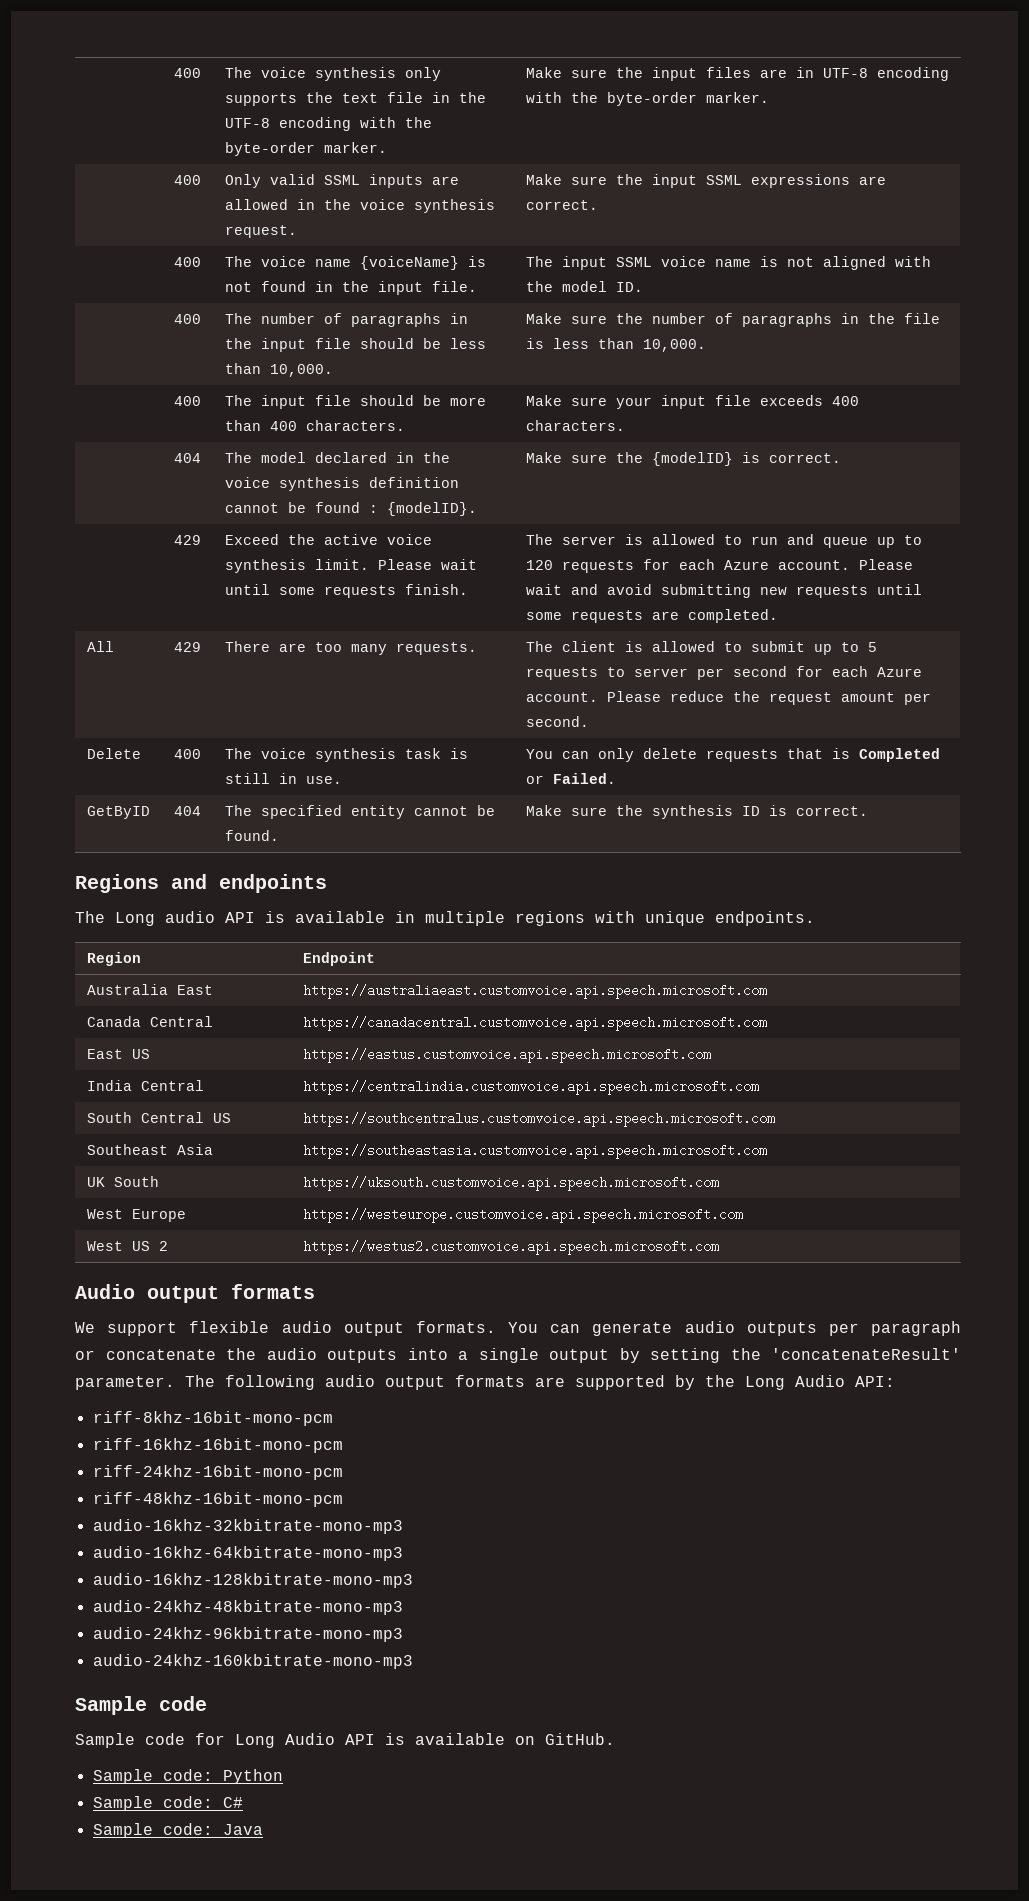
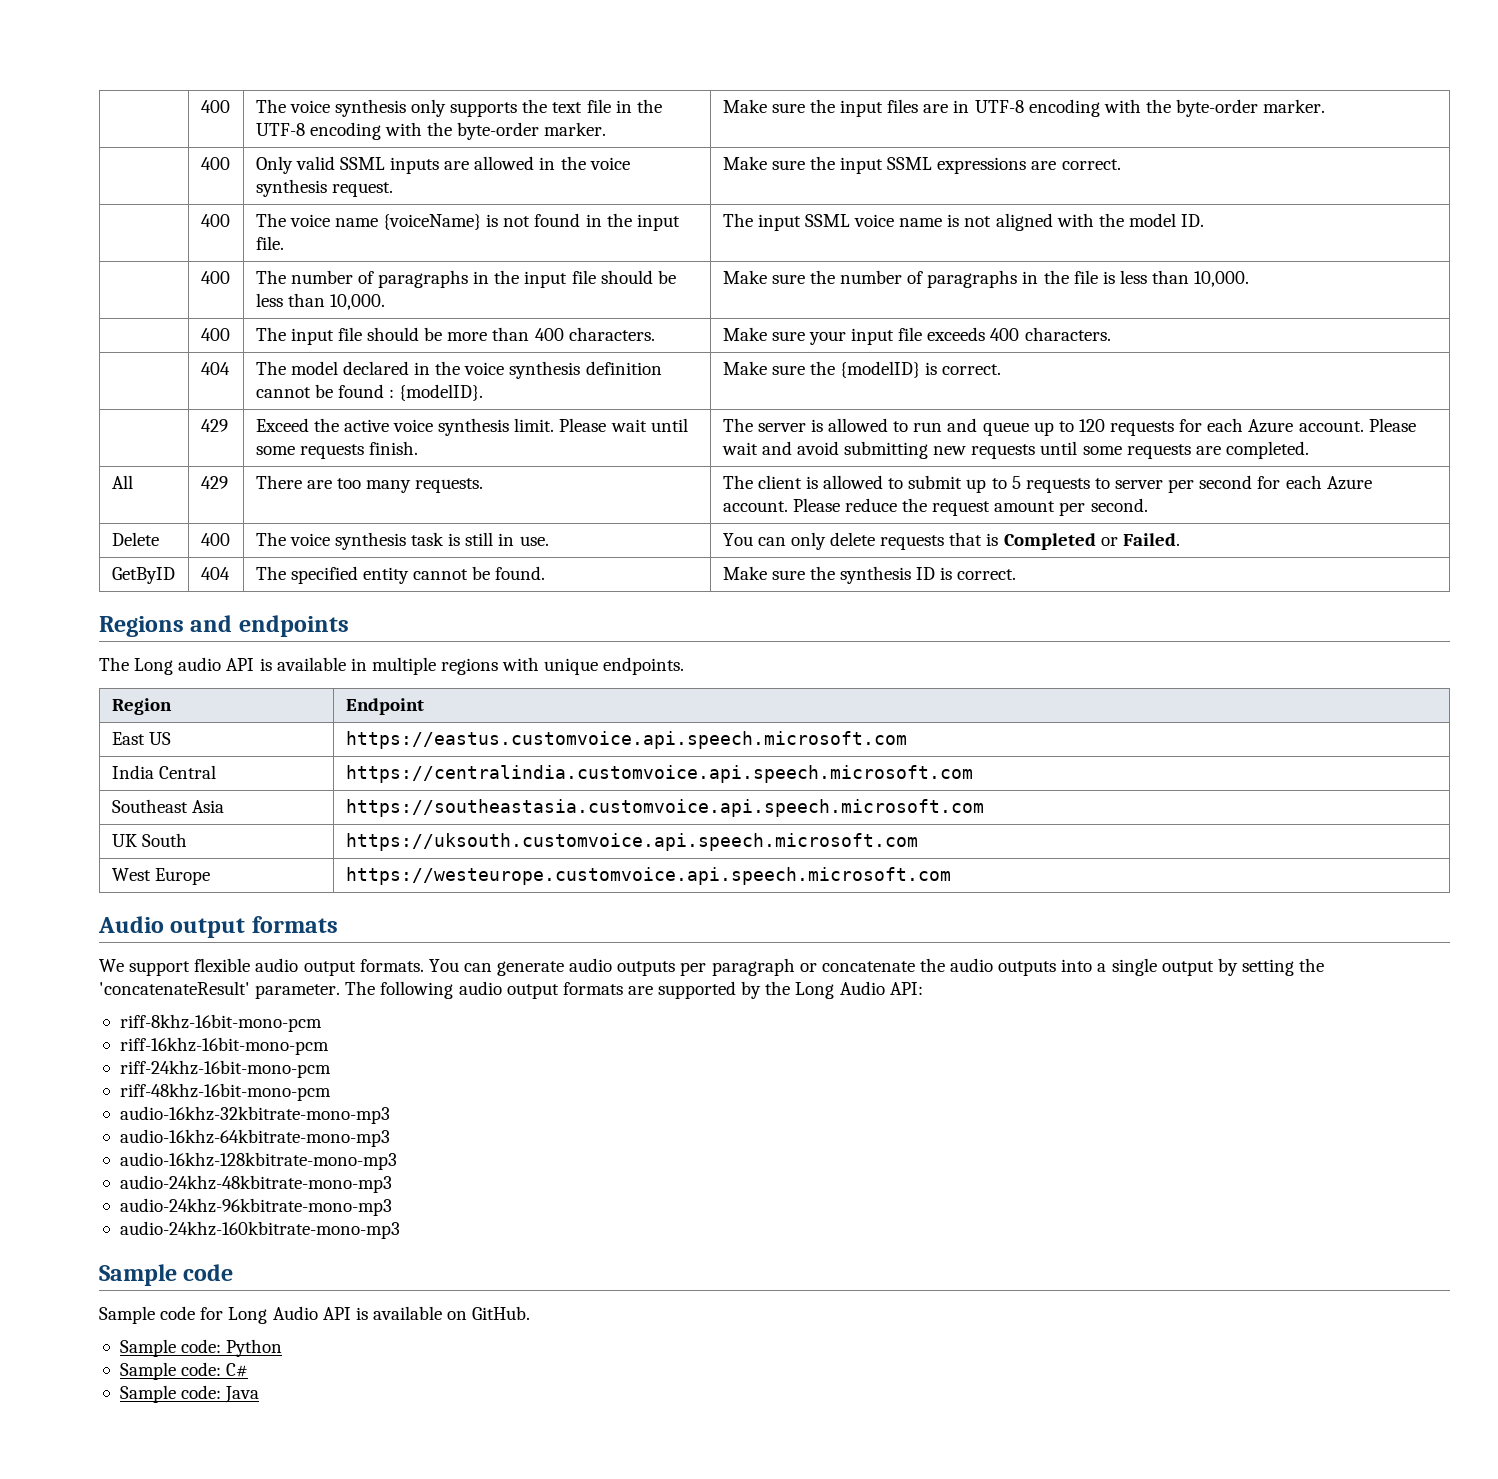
[86,984,213,995] [302,984,767,999] [86,1016,213,1027] [302,1016,767,1031] // Australia East | https://australiaeast.customvoice.api.speech.microsoft.com // Canada Central | https://canadacentral.customvoice.api.speech.microsoft.com -> (424, 706) none
[86,1112,231,1123] [302,1112,775,1127] // South Central US | https://southcentralus.customvoice.api.speech.microsoft.com -> (973, 774) none
[86,1241,168,1251] [302,1240,719,1255] // West US 2 | https://westus2.customvoice.api.speech.microsoft.com -> (951, 876) none

